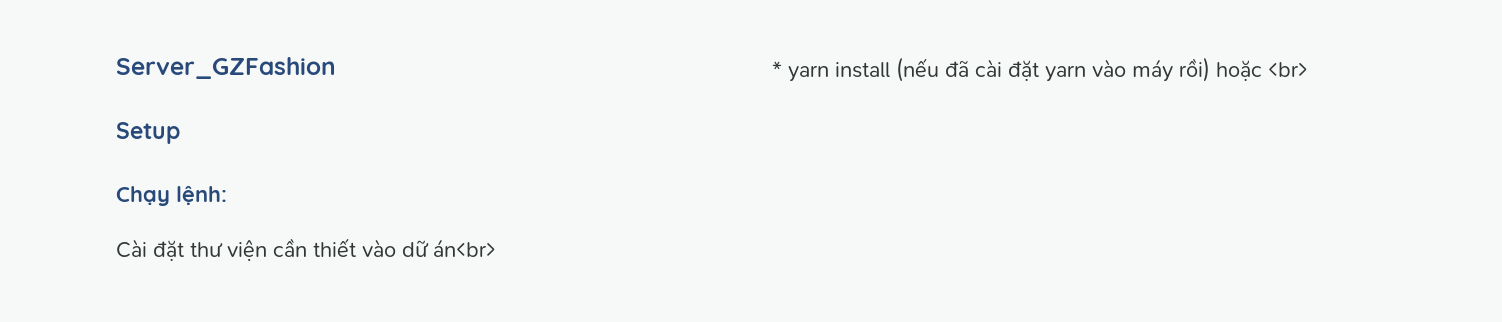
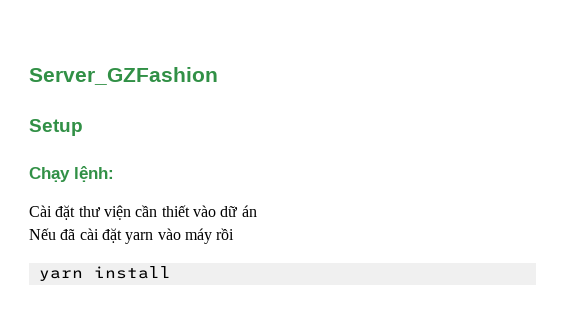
[433,239,496,257] [772,57,939,82] án<br> // * yarn install (nếu -> [241,205,257,217] [29,228,56,240] án // Nếu
[1179,57,1308,82] rồi) hoặc <br> -> [216,228,235,240] [38,266,171,281] rồi // yarn install

